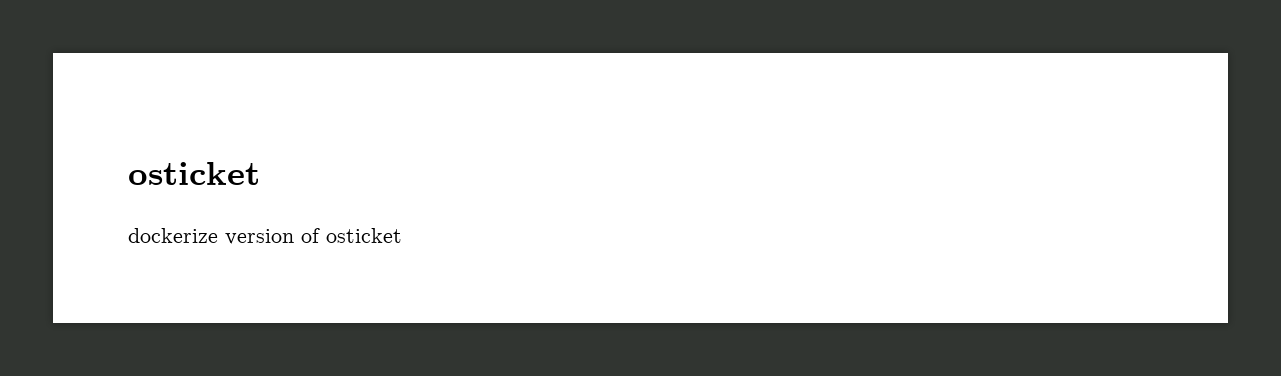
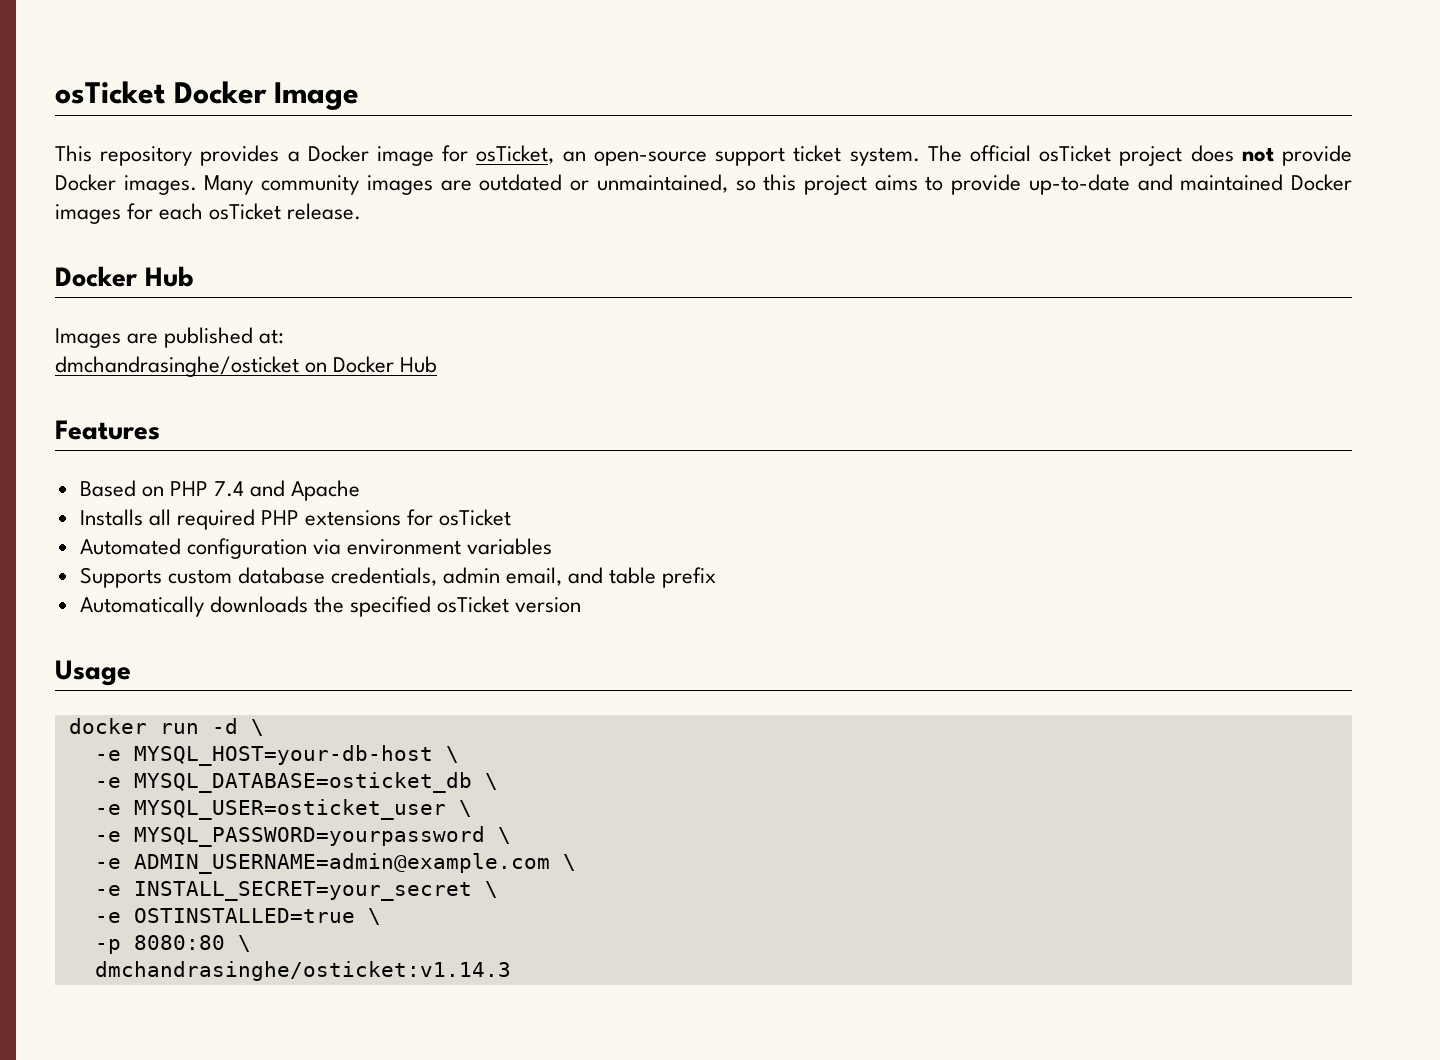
[128,162,260,185] [128,228,402,245] osticket // dockerize version of osticket -> [55,81,360,110] [55,145,1352,166] [55,174,1352,195] [55,203,362,224] [55,266,194,287] [55,327,285,348] [55,356,438,377] [55,420,160,440] [79,480,361,501] [79,509,512,530] [79,538,553,559] [79,567,717,588] [79,596,582,617] [55,660,131,686] [68,718,264,736] [94,745,459,766] [94,772,498,793] [94,799,472,820] [94,826,511,847] [94,853,576,874] [94,881,498,901] [94,908,381,925] [94,935,251,954] [94,961,511,981] osTicket Docker Image // This repository provides a Docker image for osTicket, an open-source support ticket system. The official osTicket project does not provide Docker images. Many community images are outdated or unmaintained, so this project aims to provide up-to-date and maintained Docker images for each osTicket release. // Docker Hub // Images are published at: // dmchandrasinghe/osticket on Docker Hub // Features // Based on PHP 7.4 and Apache // Installs all required PHP extensions for osTicket // Automated configuration via environment variables // Supports custom database credentials, admin email, and table prefix // Automatically downloads the specified osTicket version // Usage // docker run -d \ // -e MYSQL_HOST=your-db-host \ // -e MYSQL_DATABASE=osticket_db \ // -e MYSQL_USER=osticket_user \ // -e MYSQL_PASSWORD=yourpassword \ // -e ADMIN_USERNAME=admin@example.com \ // -e INSTALL_SECRET=your_secret \ // -e OSTINSTALLED=true \ // -p 8080:80 \ // dmchandrasinghe/osticket:v1.14.3

